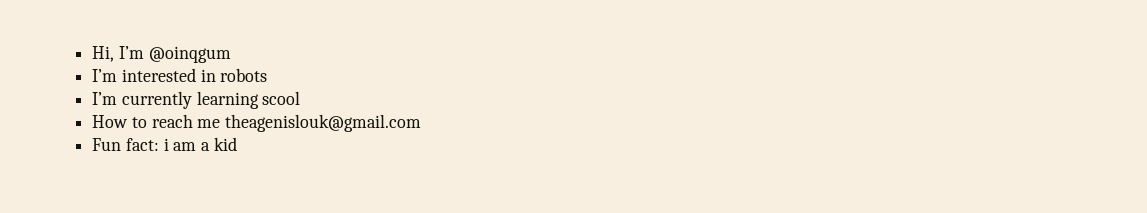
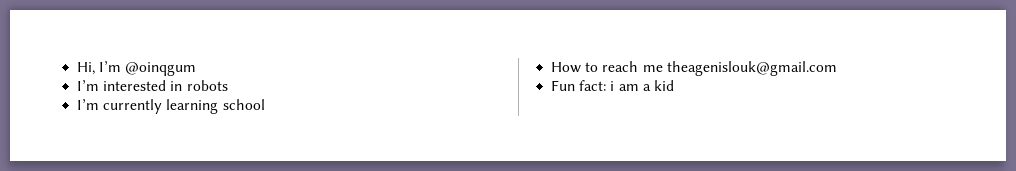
[262,91,301,105] scool -> [222,99,265,110] school

